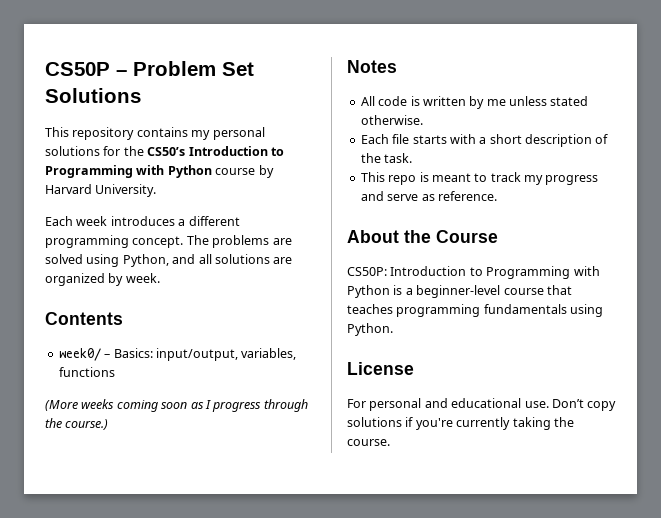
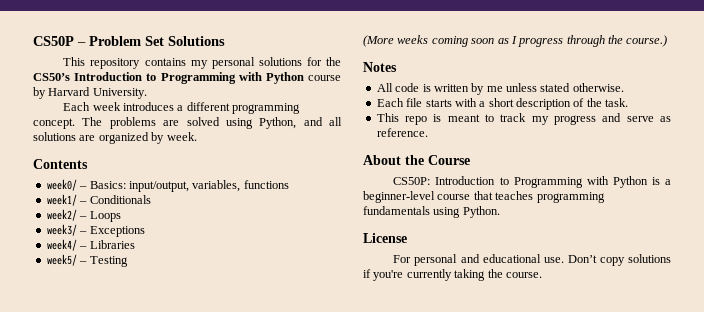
(115, 372) none -> [46,194,151,206] [46,209,121,222] [46,224,145,237] [46,239,135,251] [46,254,128,267] // week1/ – Conditionals // week2/ – Loops // week3/ – Exceptions // week4/ – Libraries // week5/ – Testing

